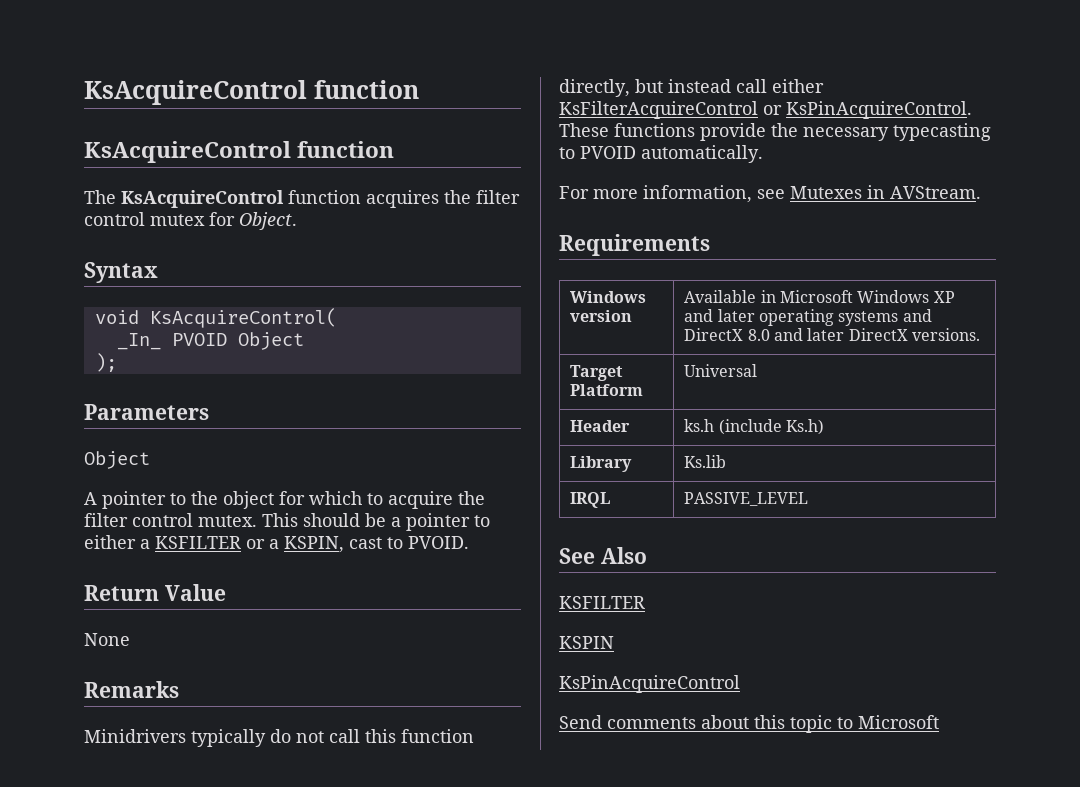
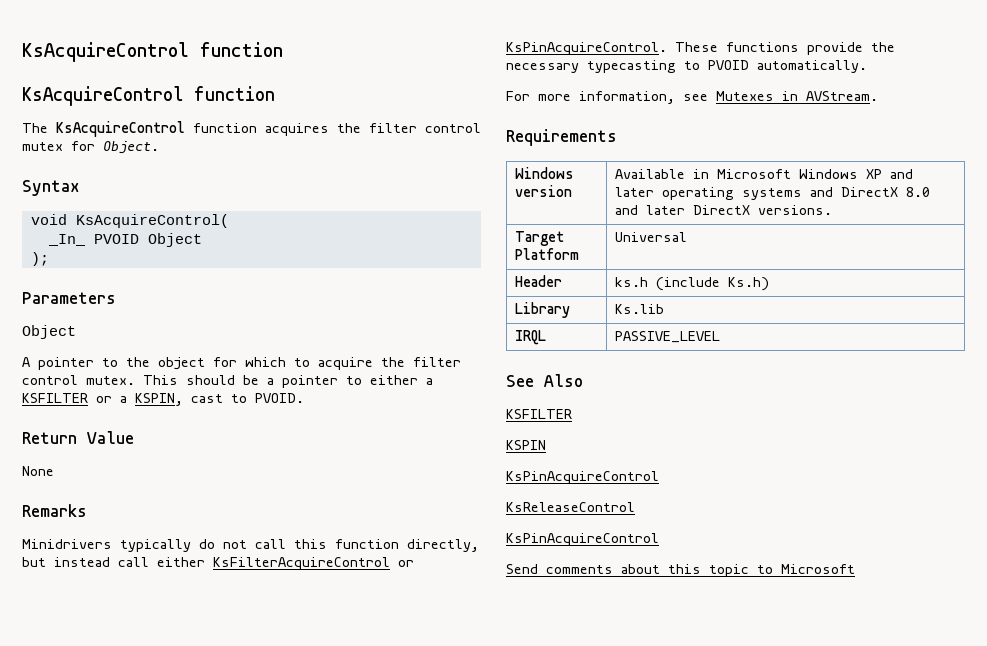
(740, 684) none -> [506,502,635,512] [506,533,659,546] // KsReleaseControl // KsPinAcquireControl

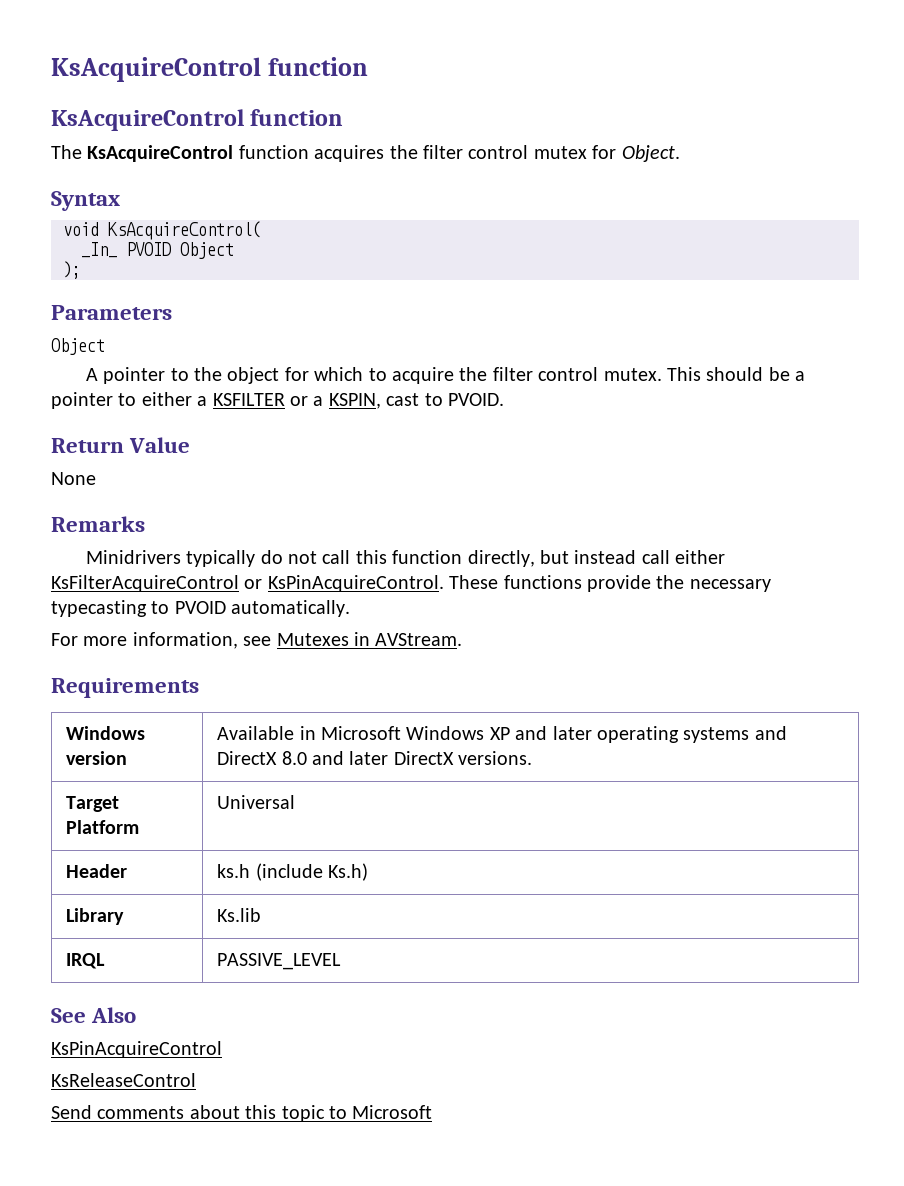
[506,409,572,419] [506,440,546,450] // KSFILTER // KSPIN -> (137, 1015) none
[506,533,659,546] // KsPinAcquireControl -> (196, 1080) none

